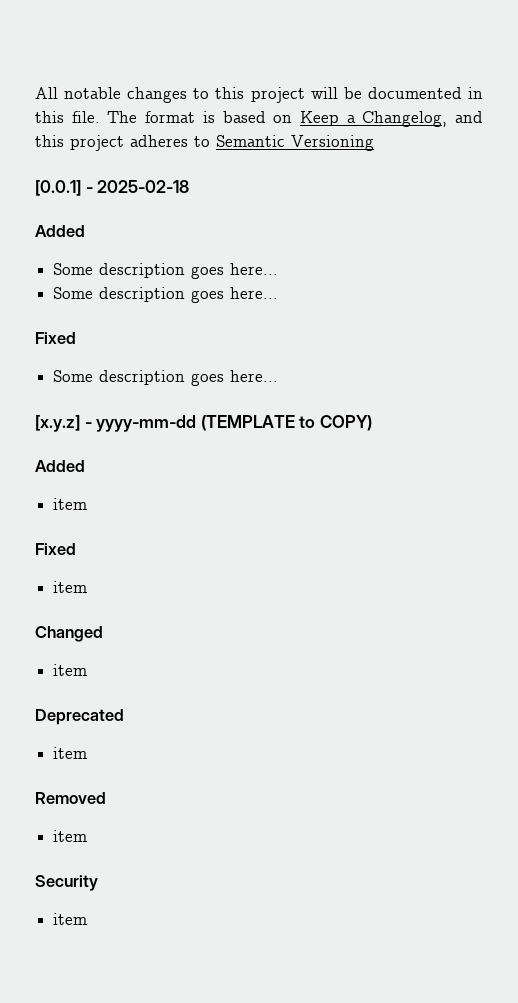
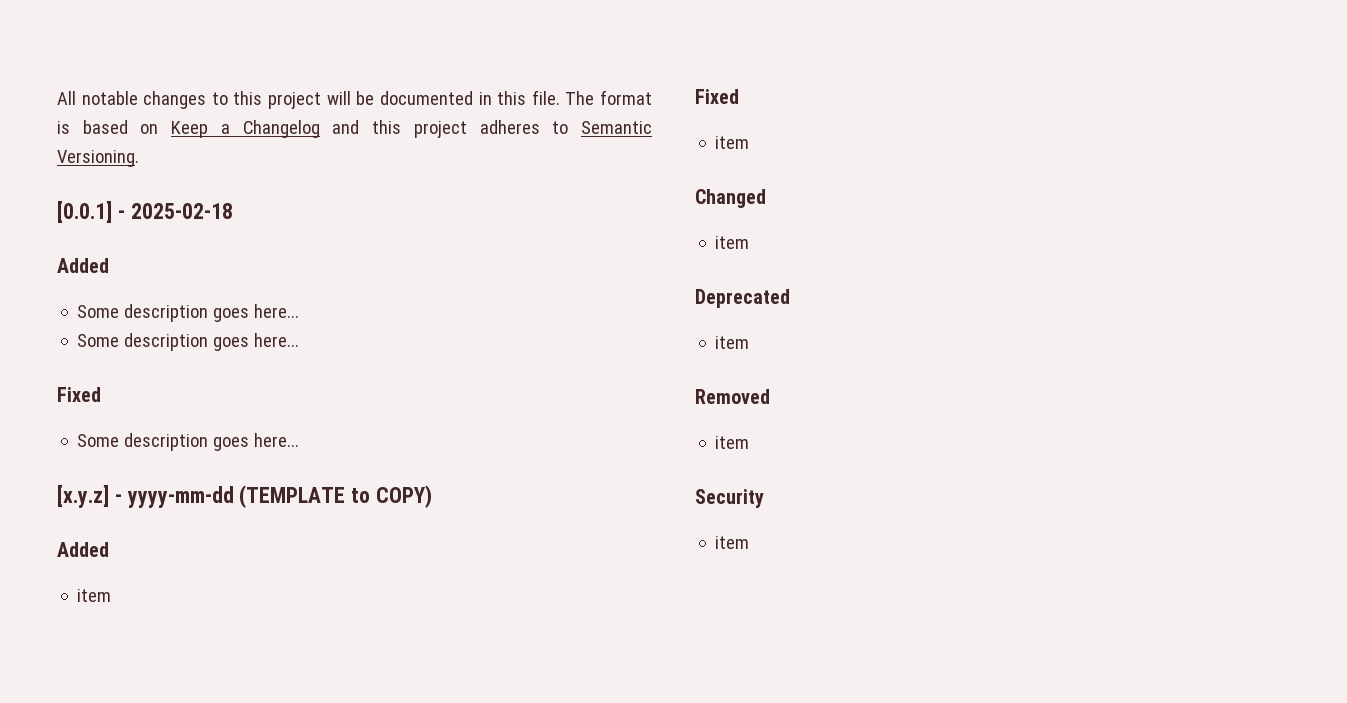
[362,111,448,127] Changelog, -> [242,120,320,138] Changelog
[291,135,374,151] Versioning -> [57,150,139,167] Versioning.

